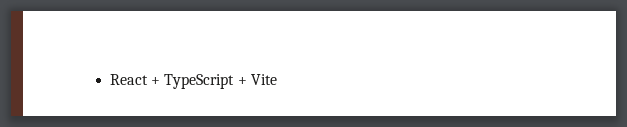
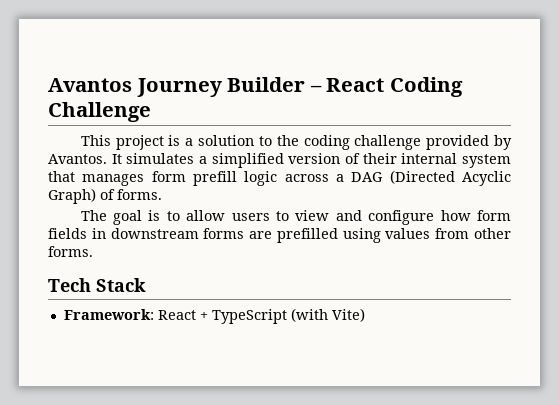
(110, 79) none -> [48,77,463,97] [48,102,151,122] [80,135,513,150] [48,153,511,168] [48,170,511,186] [48,188,162,204] [80,210,512,225] [48,228,511,243] [48,246,93,257] [48,278,146,292] [63,309,154,320] Avantos Journey Builder – React Coding Challenge // This project is a solution to the coding challenge provided by Avantos. It simulates a simplified version of their internal system that manages form prefill logic across a DAG (Directed Acyclic Graph) of forms. // The goal is to allow users to view and configure how form fields in downstream forms are prefilled using values from other forms. // Tech Stack // Framework:
[237,74,277,85] + Vite -> [290,308,365,322] (with Vite)

